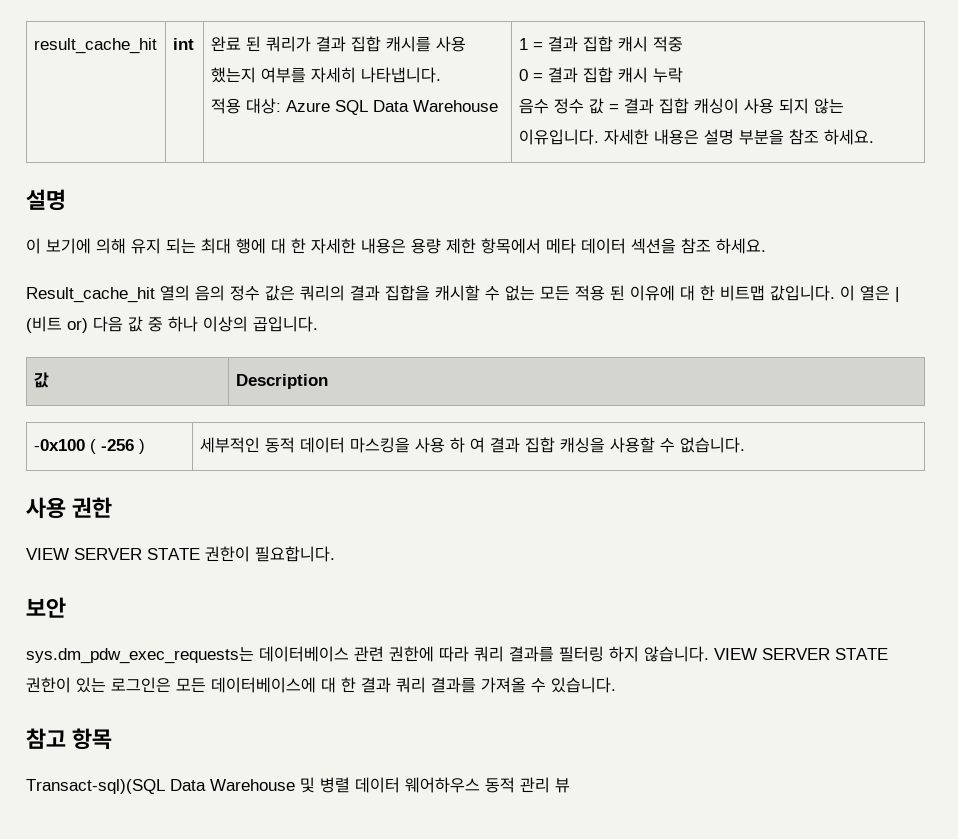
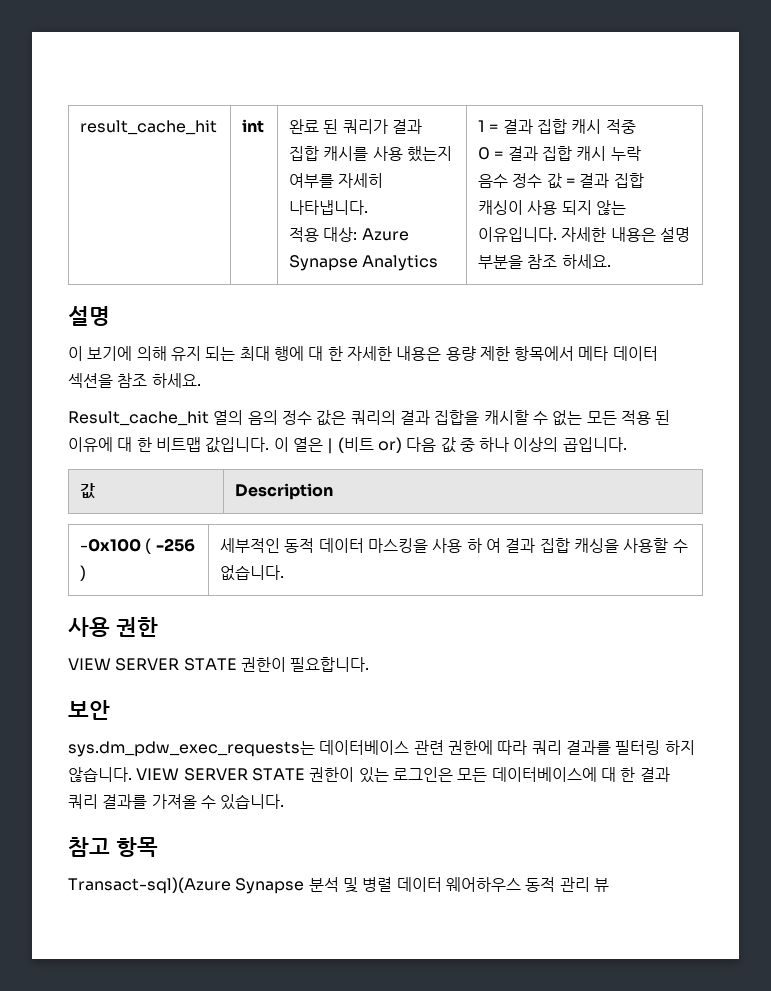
[334,100,498,115] SQL Data Warehouse -> [289,255,439,271] Synapse Analytics
[26,779,295,794] Transact-sql)(SQL Data Warehouse -> [68,877,339,894] Transact-sql)(Azure Synapse 분석

